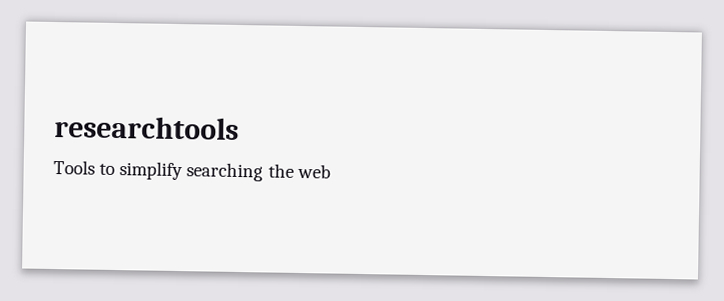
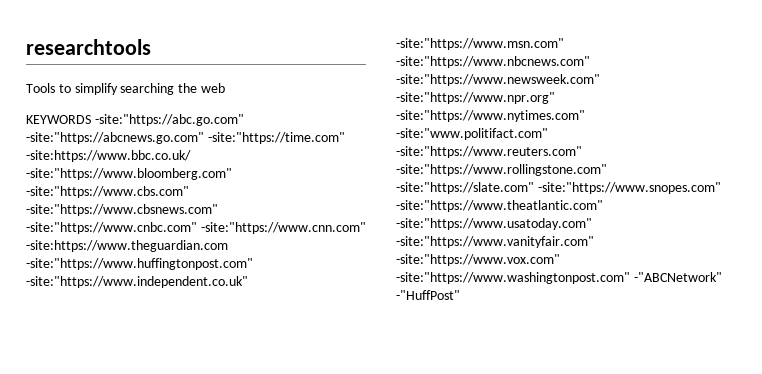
(331, 171) none -> [26,114,244,126] [26,132,345,144] [26,150,191,162] [26,168,232,180] [26,186,189,198] [26,204,218,216] [26,222,366,234] [26,240,228,252] [26,258,253,270] [26,276,248,288] [396,38,564,50] [396,56,590,68] [396,74,600,86] [396,92,555,104] [396,110,585,122] [396,128,548,140] [396,146,582,158] [396,164,607,176] [396,182,721,194] [396,200,603,212] [396,218,592,230] [396,236,594,248] [396,254,560,266] [396,272,722,284] [396,290,460,300] // KEYWORDS -site:"https://abc.go.com" -site:"https://abcnews.go.com" -site:"https://time.com" -site:https://www.bbc.co.uk/ -site:"https://www.bloomberg.com" -site:"https://www.cbs.com" -site:"https://www.cbsnews.com" -site:"https://www.cnbc.com" -site:"https://www.cnn.com" -site:https://www.theguardian.com -site:"https://www.huffingtonpost.com" -site:"https://www.independent.co.uk" -site:"https://www.msn.com" -site:"https://www.nbcnews.com" -site:"https://www.newsweek.com" -site:"https://www.npr.org" -site:"https://www.nytimes.com" -site:"www.politifact.com" -site:"https://www.reuters.com" -site:"https://www.rollingstone.com" -site:"https://slate.com" -site:"https://www.snopes.com" -site:"https://www.theatlantic.com" -site:"https://www.usatoday.com" -site:"https://www.vanityfair.com" -site:"https://www.vox.com" -site:"https://www.washingtonpost.com" -"ABCNetwork" -"HuffPost"

